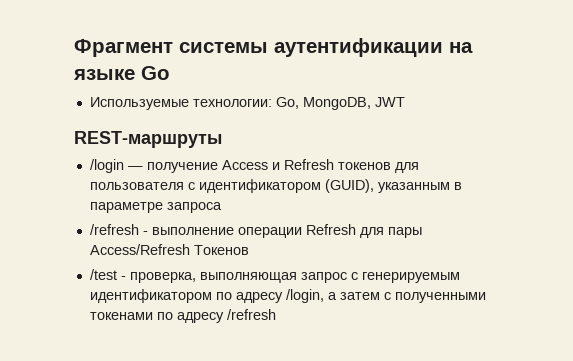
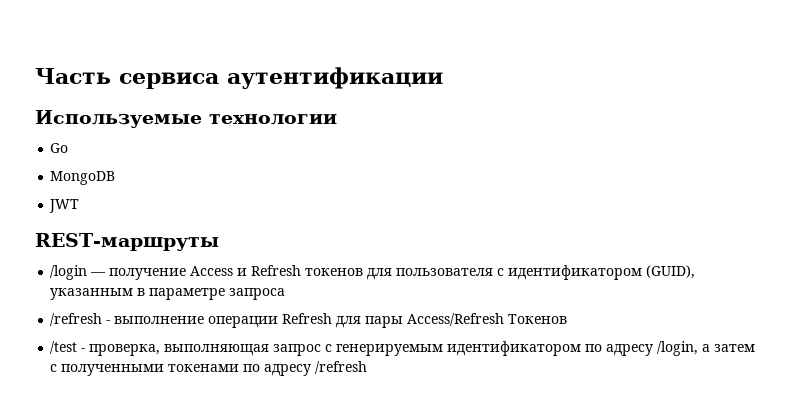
[74,39,268,57] Фрагмент системы -> [35,68,219,89] Часть сервиса
[449,42,473,53] [73,69,135,80] на языке -> [35,110,337,128] // Используемые технологии //
[89,97,371,110] Используемые технологии: Go, MongoDB, -> [50,171,116,185] MongoDB //

